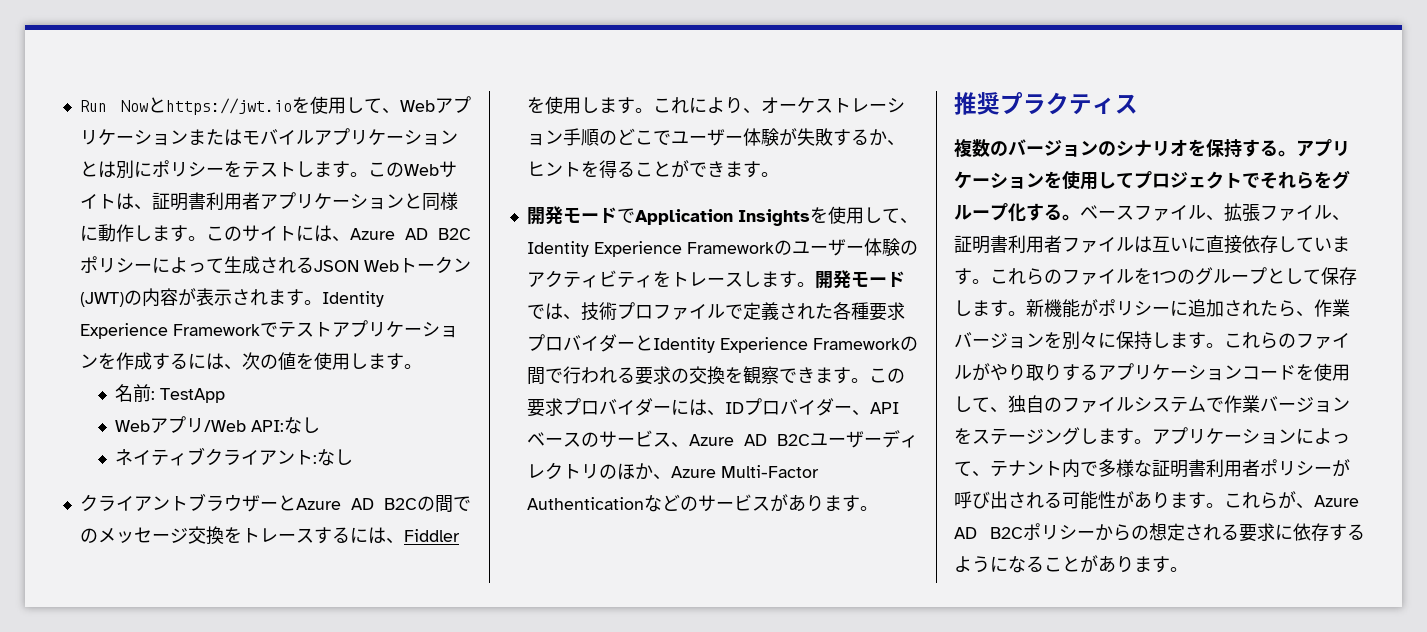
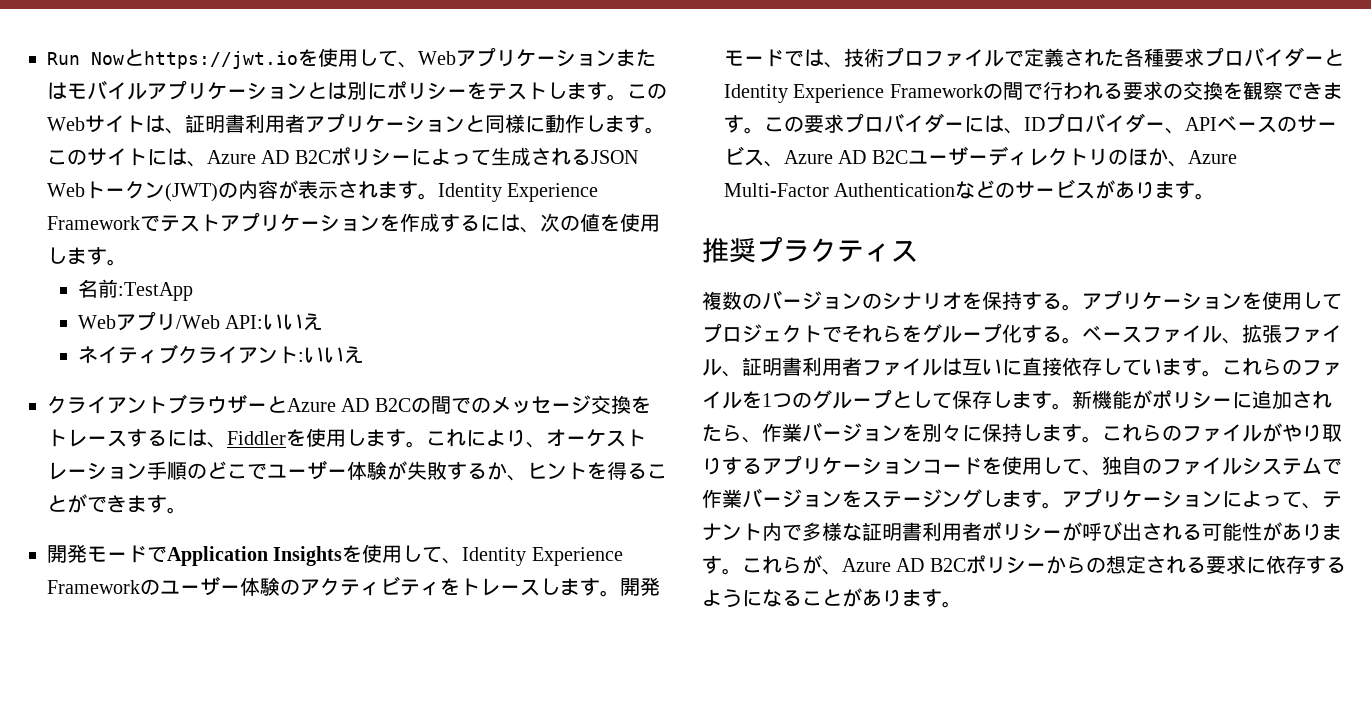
[151,388,226,403] : TestApp -> [117,282,193,301] :TestApp
[284,417,321,434] なし -> [263,313,324,331] いいえ
[317,449,354,466] なし -> [303,346,364,364] いいえ

